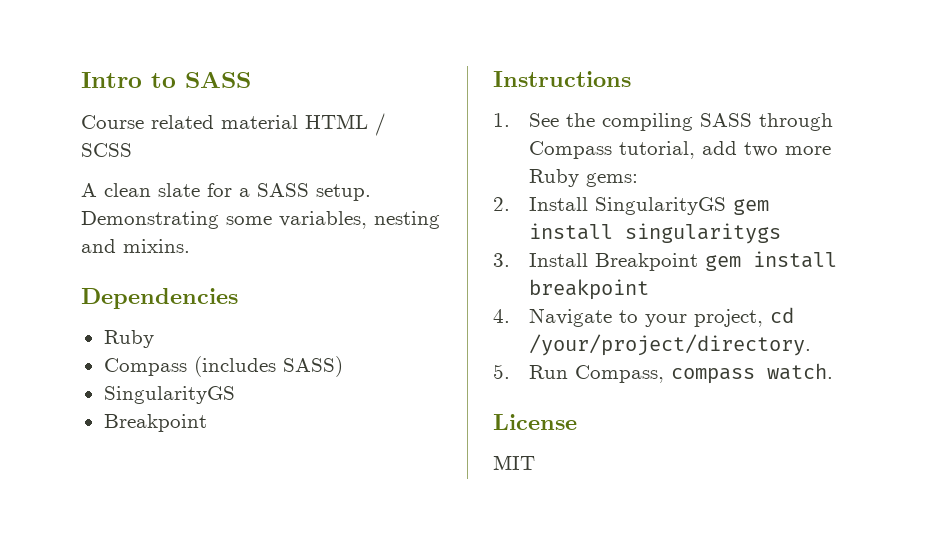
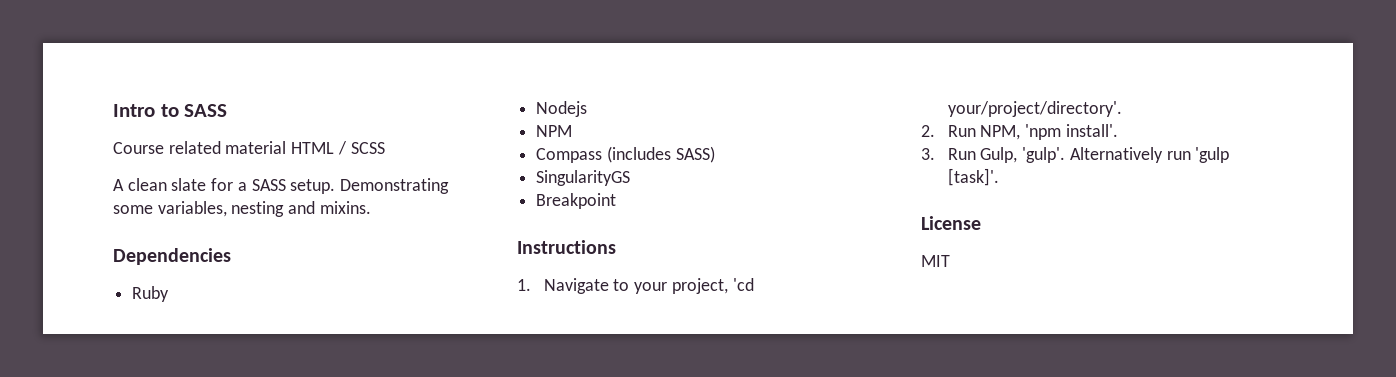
(154, 339) none -> [536,101,588,117] [536,125,573,137] // Nodejs // NPM
[529,113,834,131] [529,141,832,159] [529,169,639,187] [493,197,770,215] [529,223,782,244] [493,251,838,271] [529,279,650,300] [493,307,795,327] [529,334,812,356] [493,363,834,384] See the compiling SASS through Compass tutorial, add two more Ruby gems: // 2. Install SingularityGS gem install singularitygs // 3. Install Breakpoint gem install breakpoint // 4. Navigate to your project, cd /your/project/directory. // 5. Run Compass, compass watch. -> [543,278,754,294] [947,101,1122,117] [921,124,1118,140] [921,147,1230,163] [947,168,999,186] Navigate to your project, 'cd your/project/directory'. // 2. Run NPM, 'npm install'. // 3. Run Gulp, 'gulp'. Alternatively run 'gulp [task]'.

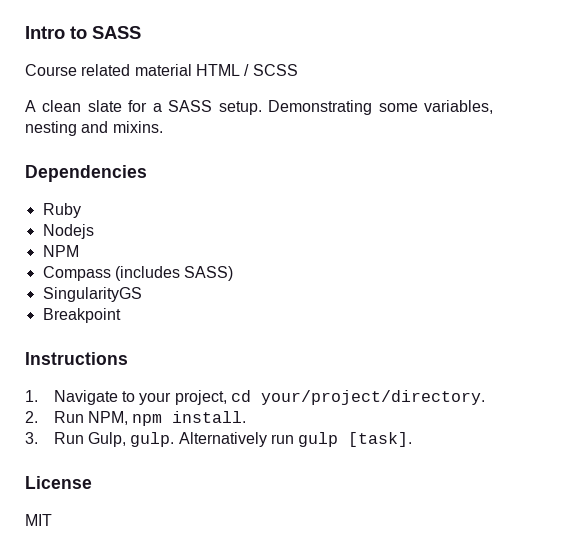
[732,278,754,291] [947,101,1122,117] 'cd your/project/directory'. -> [231,390,486,405] cd your/project/directory.
[1025,124,1118,140] 'npm install'. -> [132,411,247,426] npm install.
[1022,147,1066,163] 'gulp'. -> [130,432,175,447] gulp.
[1195,147,1230,163] [947,168,999,186] 'gulp [task]'. -> [298,432,413,447] gulp [task].

